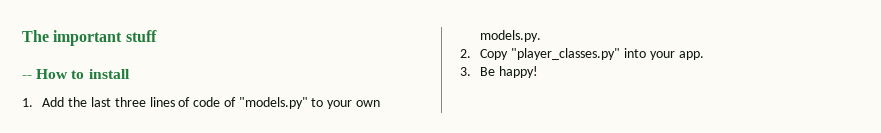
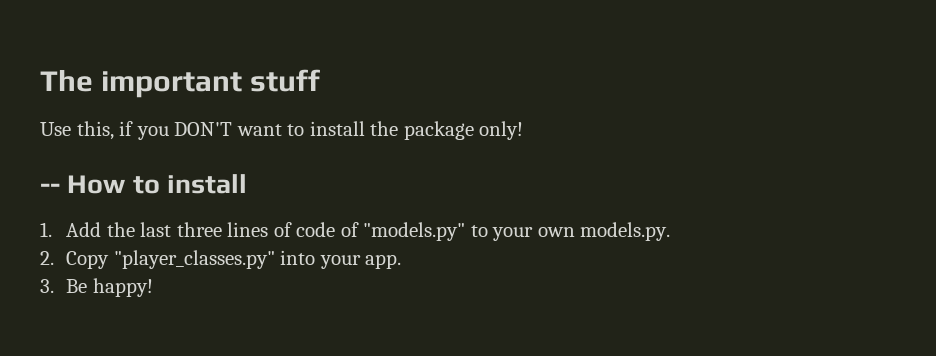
(157, 36) none -> [40,121,524,140] // Use this, if you DON'T want to install the package only!

